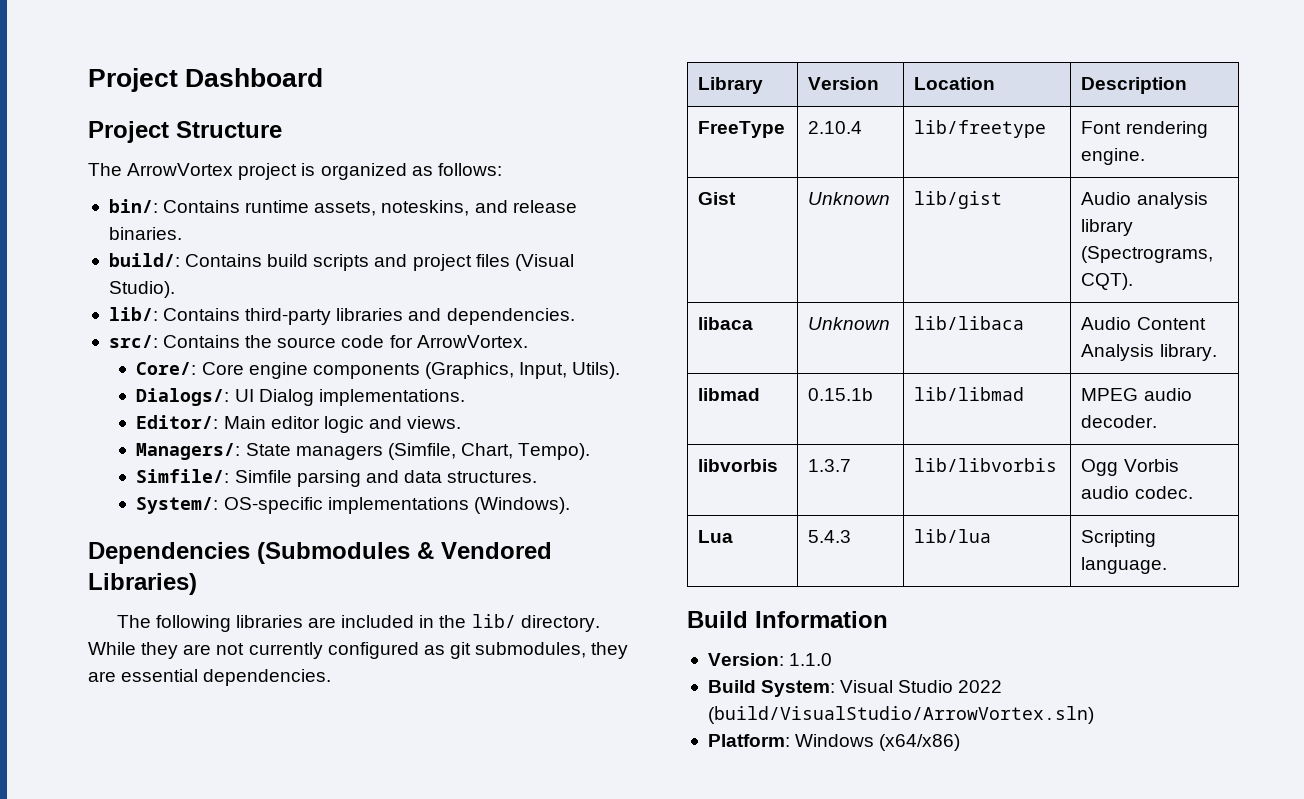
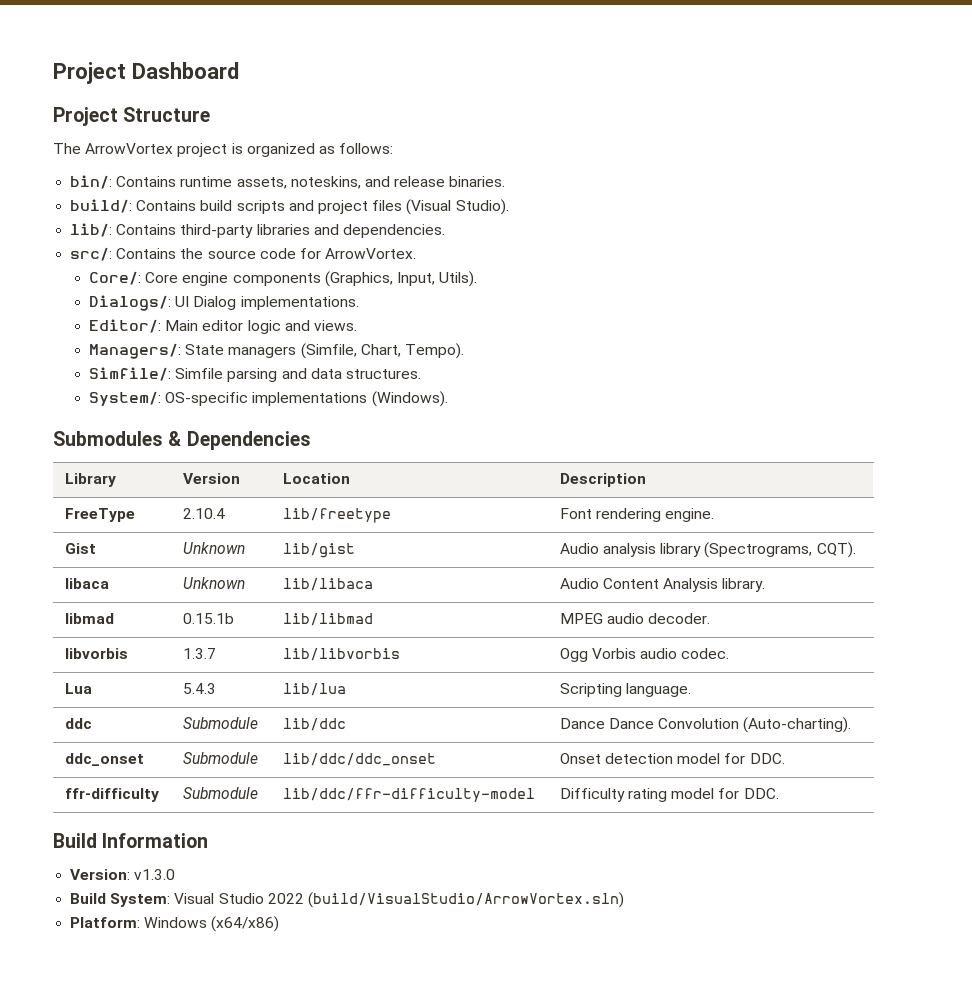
(570, 505) none -> [53,431,182,446] Submodules &
[257,542,552,564] [88,573,197,595] [116,614,600,632] [88,642,629,659] [88,669,332,686] (Submodules & Vendored Libraries) // The following libraries are included in the lib/ directory. While they are not currently configured as git submodules, they are essential dependencies. -> (311, 440) none
(1168, 565) none -> [64,718,92,729] [182,717,258,729] [282,718,346,731] [559,717,852,733] [64,753,144,766] [182,752,258,764] [282,753,436,766] [559,753,785,764] [64,788,159,802] [182,787,258,799] [282,788,535,802] [559,788,779,802] // ddc | Submodule | lib/ddc | Dance Dance Convolution (Auto-charting). // ddc_onset | Submodule | lib/ddc/ddc_onset | Onset detection model for DDC. // ffr-difficulty | Submodule | lib/ddc/ffr-difficulty-model | Difficulty rating model for DDC.
[789,653,833,666] 1.1.0 -> [134,869,176,880] v1.3.0

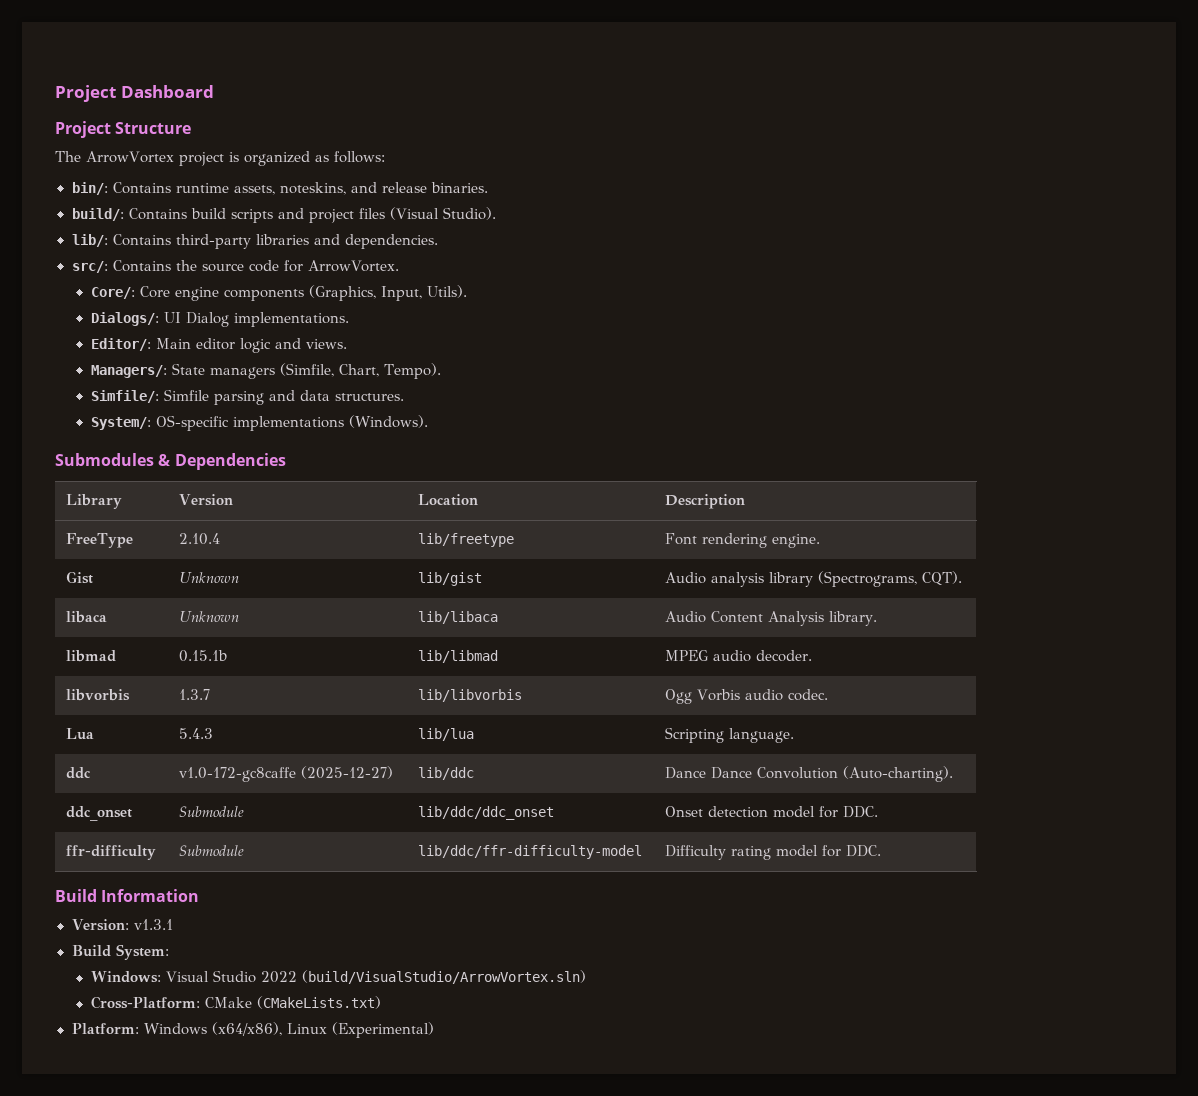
[182,717,258,729] Submodule -> [179,766,394,782] v1.0-172-gc8caffe (2025-12-27)
[134,869,176,880] v1.3.0 -> [134,919,174,930] v1.3.1
(171, 900) none -> [90,971,161,983] // Windows:
(624, 900) none -> [90,996,381,1009] // Cross-Platform: CMake (CMakeLists.txt)
[211,916,280,932] (x64/x86) -> [211,1022,434,1038] (x64/x86), Linux (Experimental)

